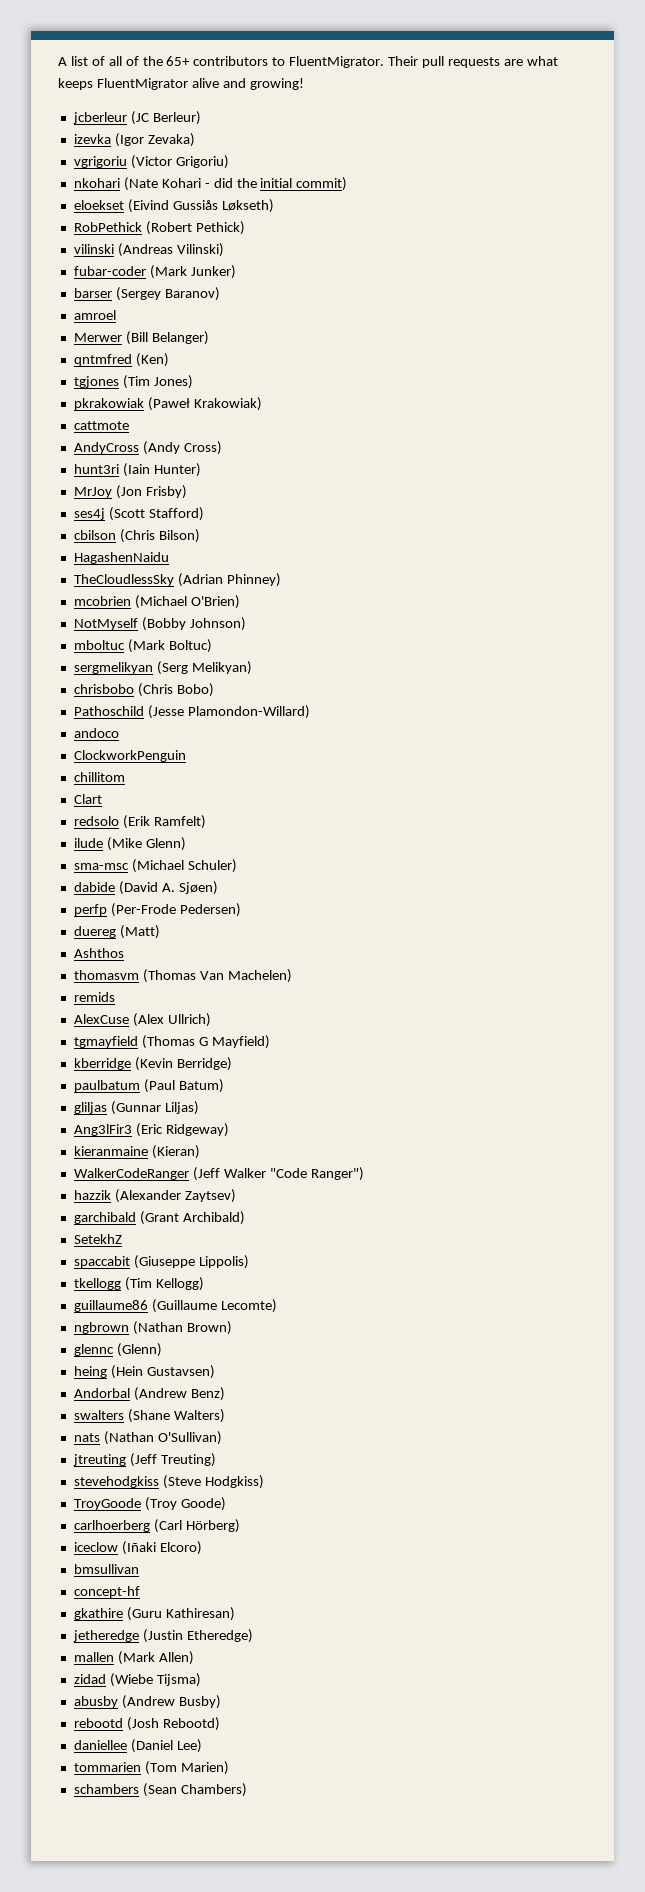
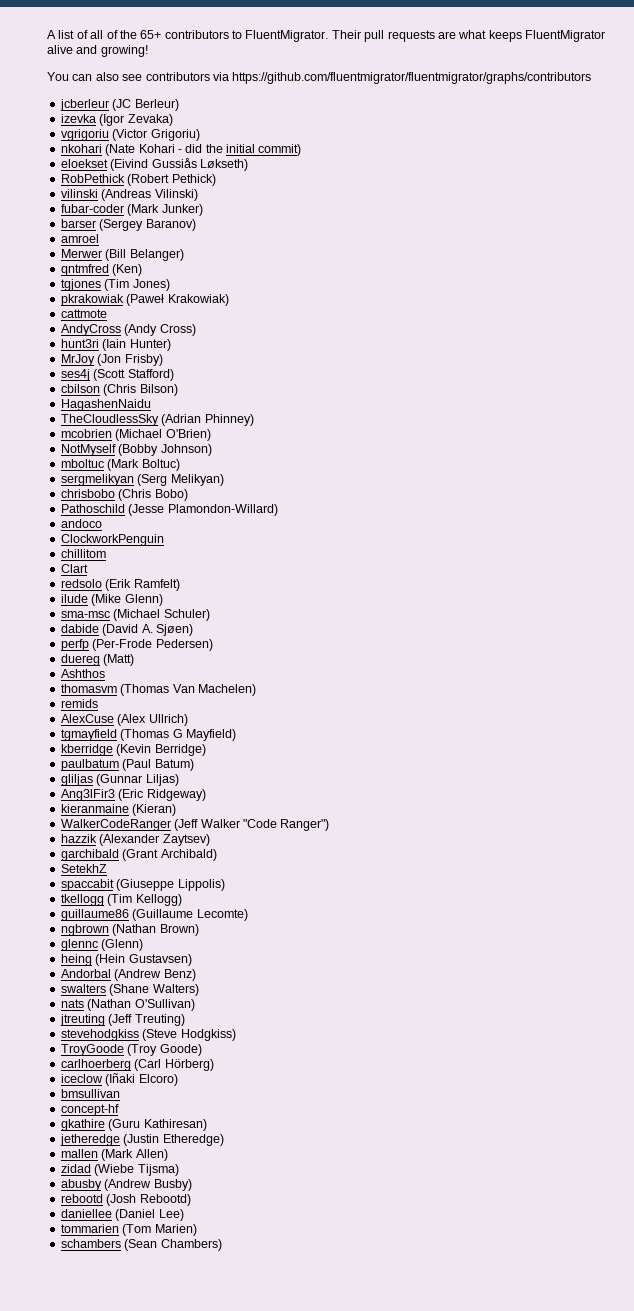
(304, 84) none -> [47,72,592,84] // You can also see contributors via https://github.com/fluentmigrator/fluentmigrator/graphs/contributors

